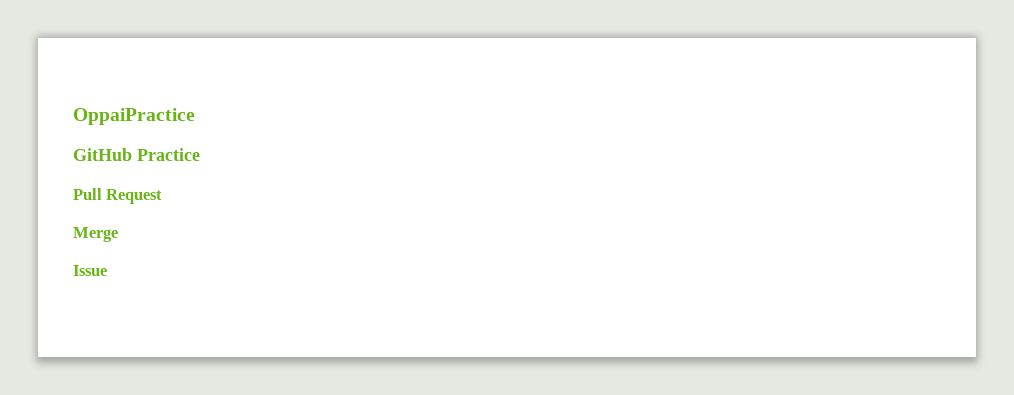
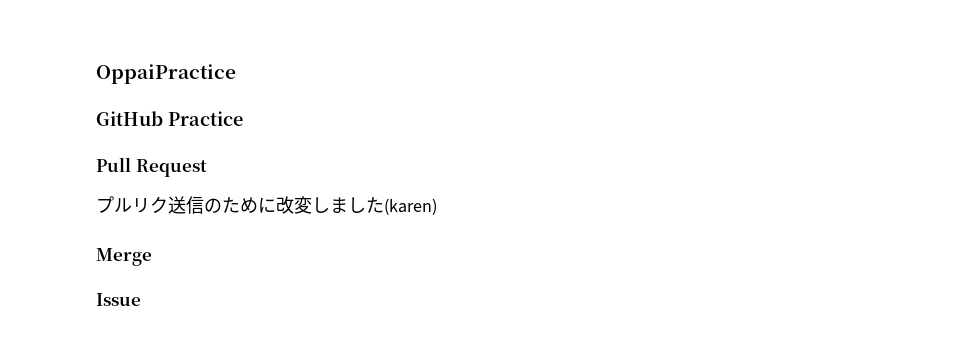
(163, 196) none -> [96,196,437,215] // プルリク送信のために改変しました(karen)

